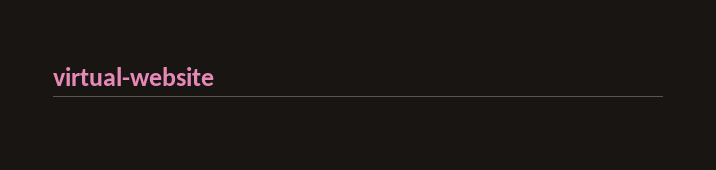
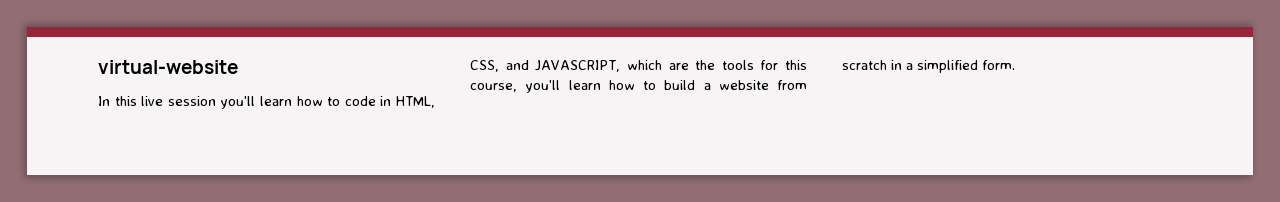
(214, 76) none -> [98,96,435,109] [470,60,807,72] [470,80,807,93] [842,60,1015,73] // In this live session you'll learn how to code in HTML, CSS, and JAVASCRIPT, which are the tools for this course, you'll learn how to build a website from scratch in a simplified form.

